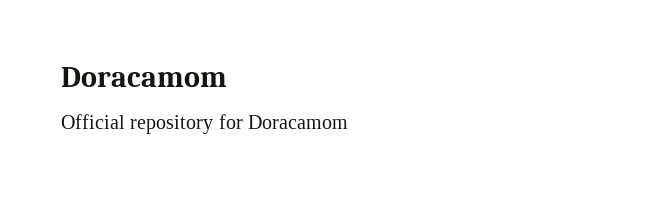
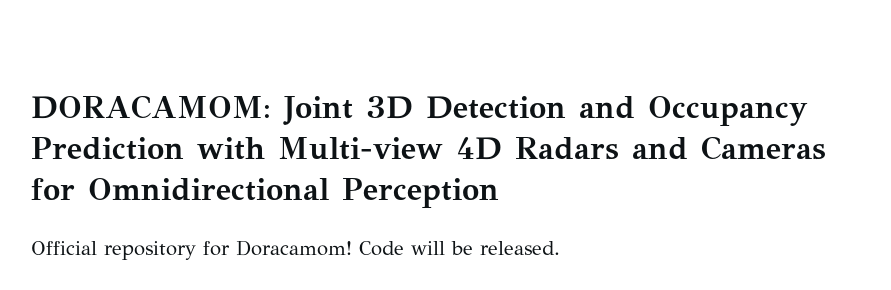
[61,67,227,87] [61,114,349,134] Doracamom // Official repository for Doracamom -> [31,95,808,126] [31,136,826,160] [31,178,499,208] [31,240,560,260] DORACAMOM: Joint 3D Detection and Occupancy Prediction with Multi-view 4D Radars and Cameras for Omnidirectional Perception // Official repository for Doracamom! Code will be released.

